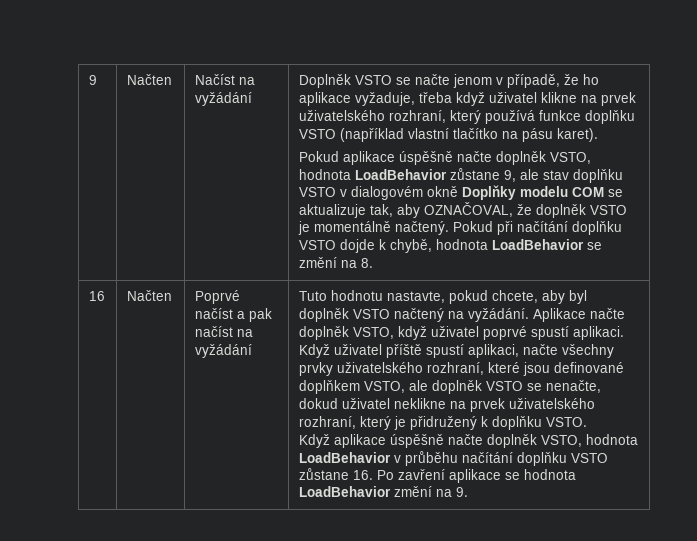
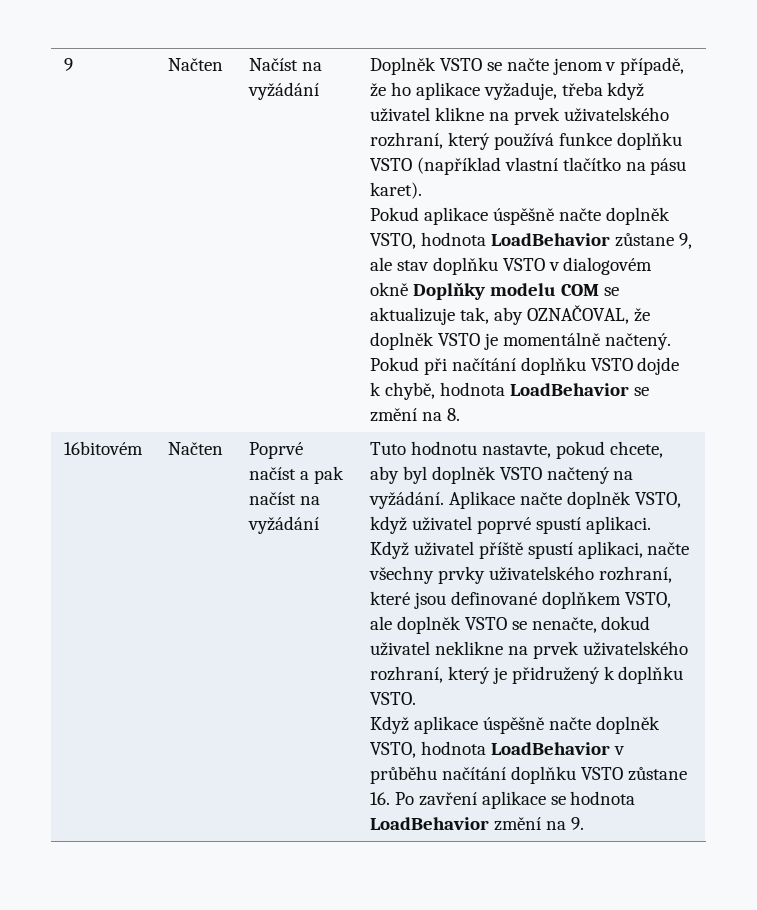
[88,291,105,301] 16 -> [63,441,143,455] 16bitovém

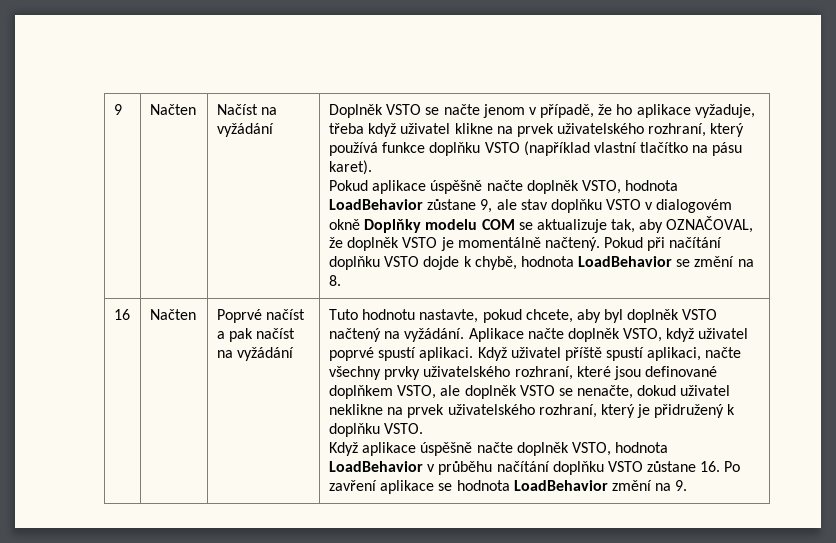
[63,441,143,455] 16bitovém -> [113,309,130,320] 16

